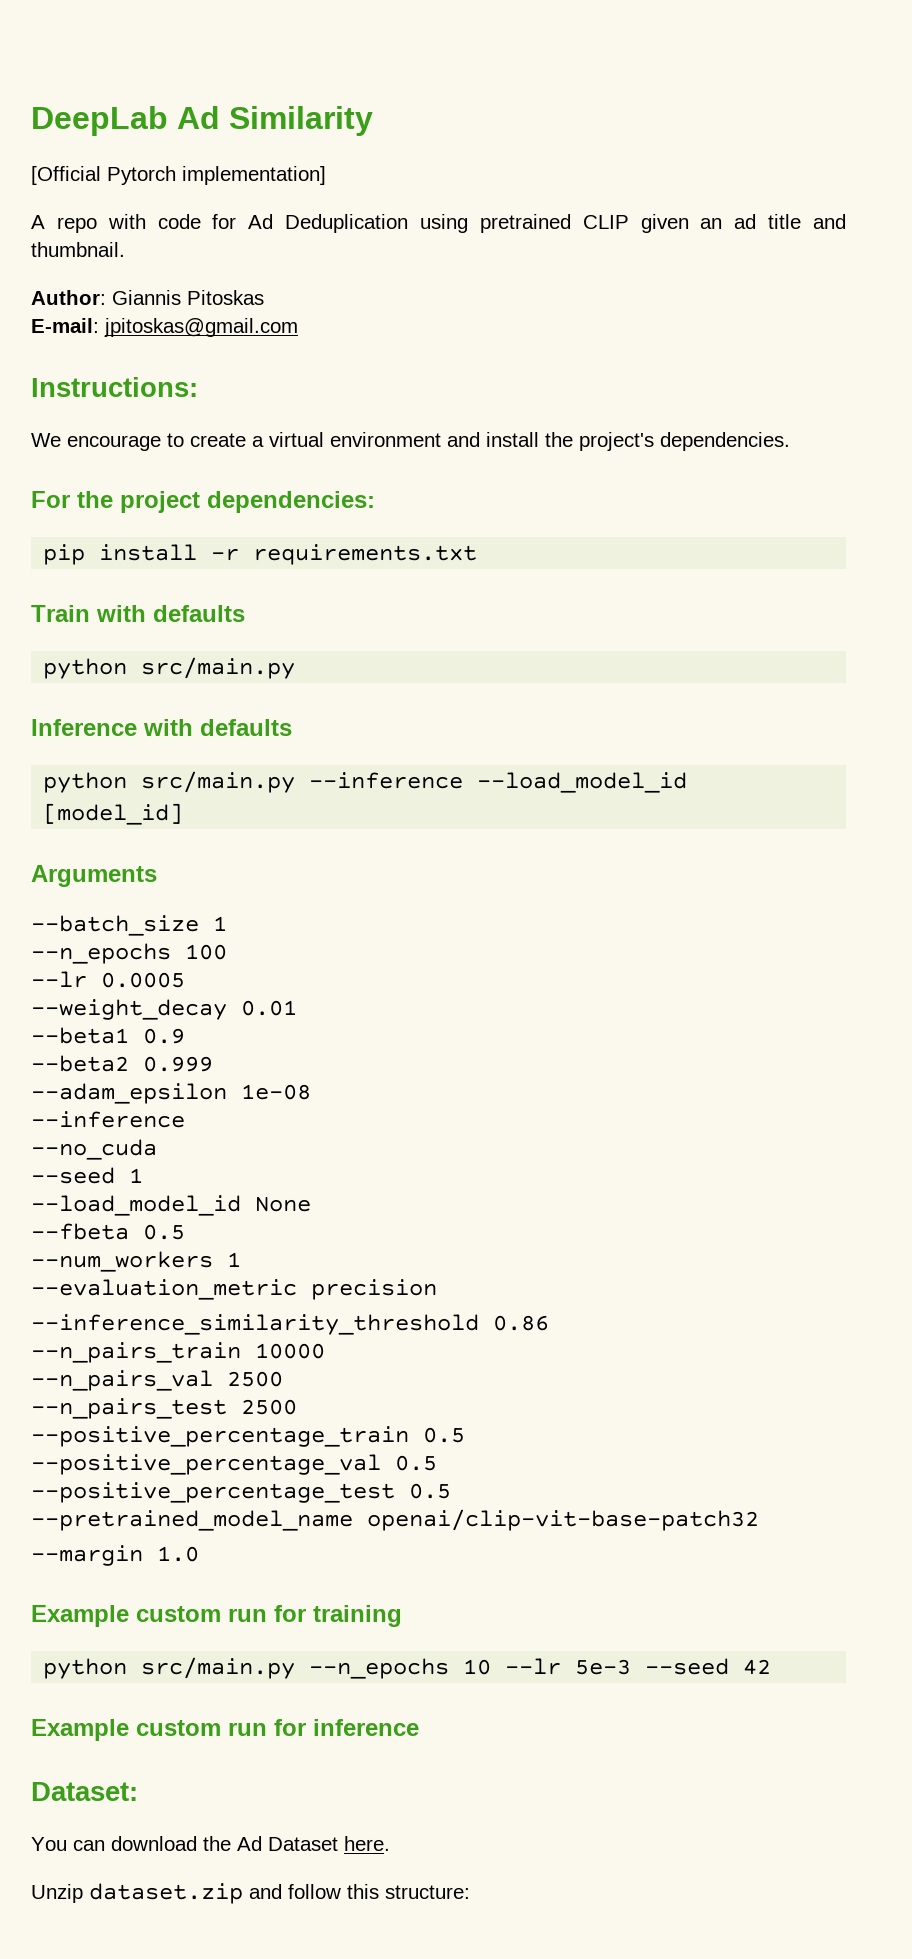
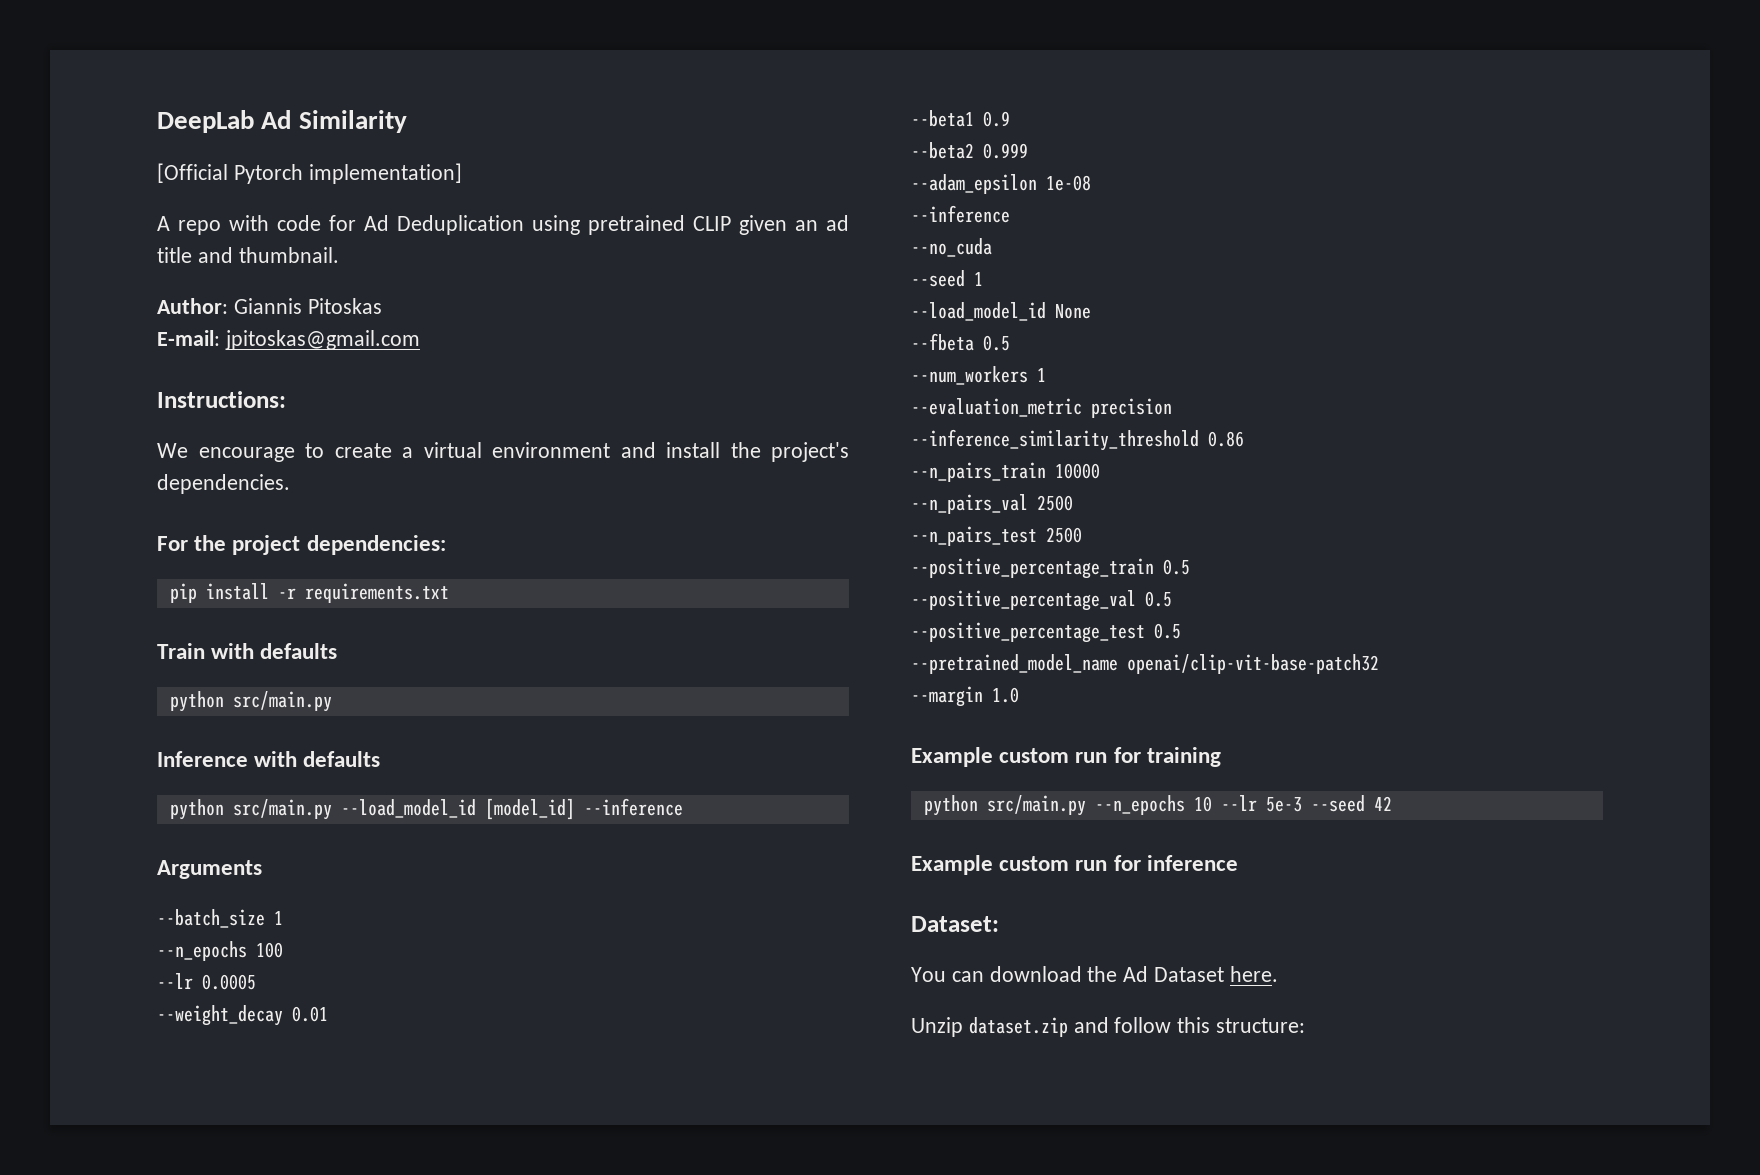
[309,772,464,789] --inference -> (332, 809) none
(184, 814) none -> [583,798,683,816] --inference

